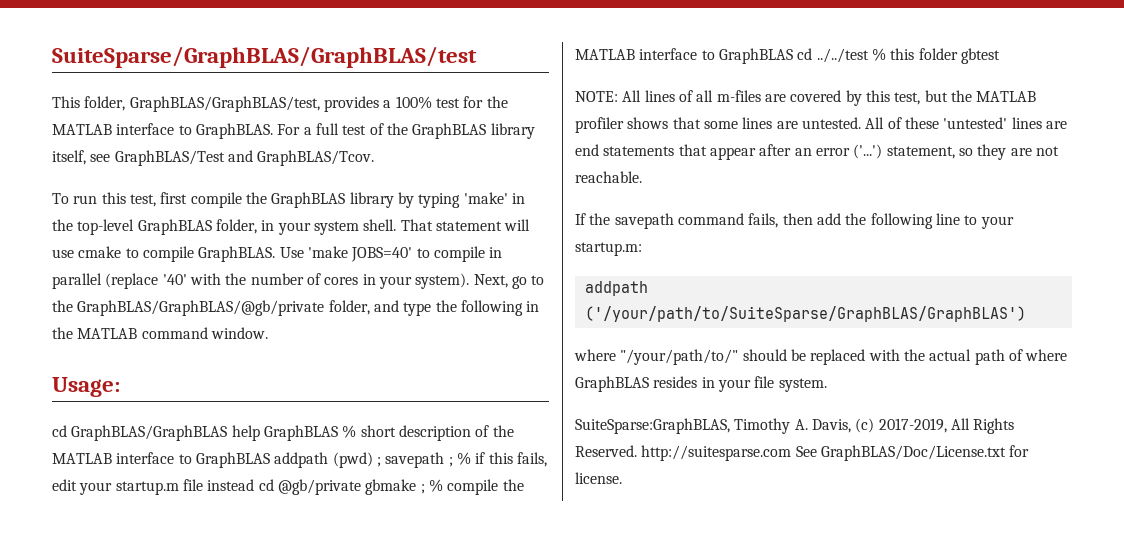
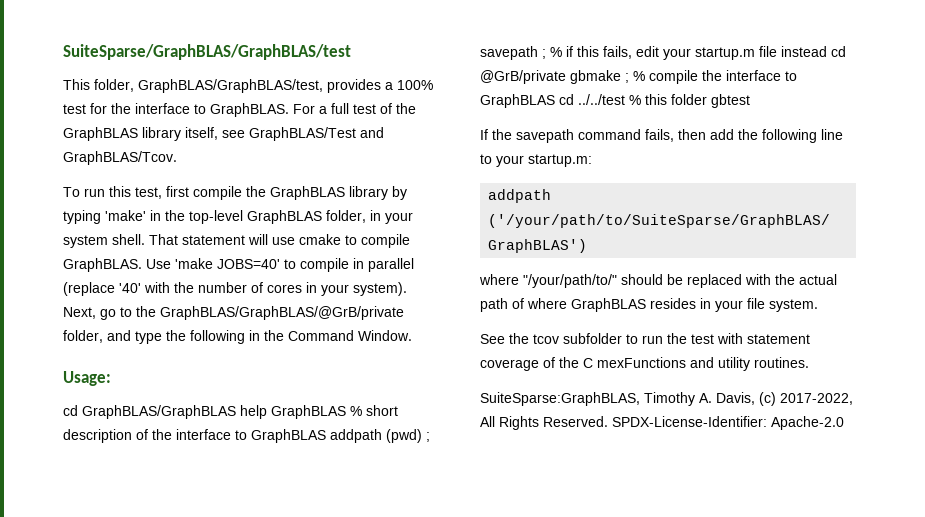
[52,124,112,135] MATLAB -> (131, 108) none
[77,300,325,316] GraphBLAS/GraphBLAS/@gb/private -> [160,306,404,320] GraphBLAS/GraphBLAS/@GrB/private
[77,327,268,339] MATLAB command window. -> [288,330,412,341] Command Window.
[52,453,112,464] MATLAB -> (172, 434) none
[277,479,361,495] @gb/private -> [480,70,566,84] @GrB/private
[575,49,635,60] MATLAB -> (722, 75) none
[575,90,1037,106] [575,117,1067,133] [575,144,1059,160] [575,171,642,183] // NOTE: All lines of all m-files are covered by this test, but the MATLAB profiler shows that some lines are untested. All of these 'untested' lines are end statements that appear after an error ('...') statement, so they are not reachable. -> (750, 101) none
(827, 385) none -> [480,333,810,344] [480,357,809,371] // See the tcov subfolder to run the test with statement coverage of the C mexFunctions and utility routines.
[878,418,947,433] 2017-2019, -> [780,393,853,405] 2017-2022,
[641,445,1030,461] [575,472,622,484] http://suitesparse.com See GraphBLAS/Doc/License.txt for license. -> [612,416,844,430] SPDX-License-Identifier: Apache-2.0

